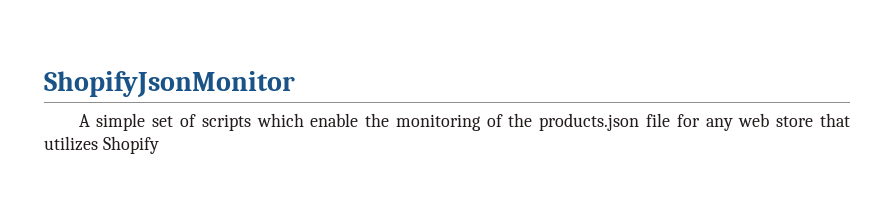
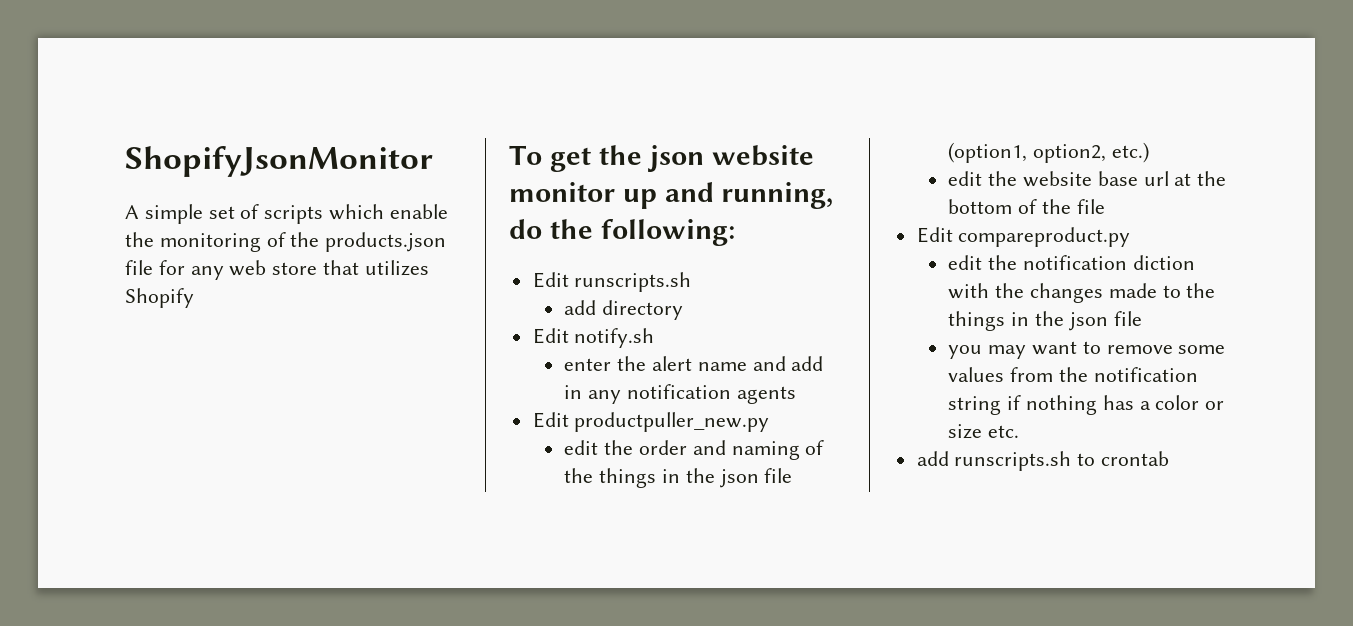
(159, 145) none -> [509,145,815,172] [509,182,834,209] [509,219,735,246] [532,272,692,292] [564,300,684,320] [532,328,655,348] [564,356,824,371] [564,384,796,404] [532,412,770,432] [564,440,825,460] [564,468,793,488] [948,142,1149,163] [948,171,1227,187] [948,199,1105,214] [916,227,1131,247] [948,255,1195,270] [948,283,1216,303] [948,311,1142,331] [948,341,1226,359] [948,367,1198,382] [948,395,1225,415] [948,424,1020,439] [916,451,1170,471] // To get the json website monitor up and running, do the following: // Edit runscripts.sh // add directory // Edit notify.sh // enter the alert name and add in any notification agents // Edit productpuller_new.py // edit the order and naming of the things in the json file (option1, option2, etc.) // edit the website base url at the bottom of the file // Edit compareproduct.py // edit the notification diction with the changes made to the things in the json file // you may want to remove some values from the notification string if nothing has a color or size etc. // add runscripts.sh to crontab

